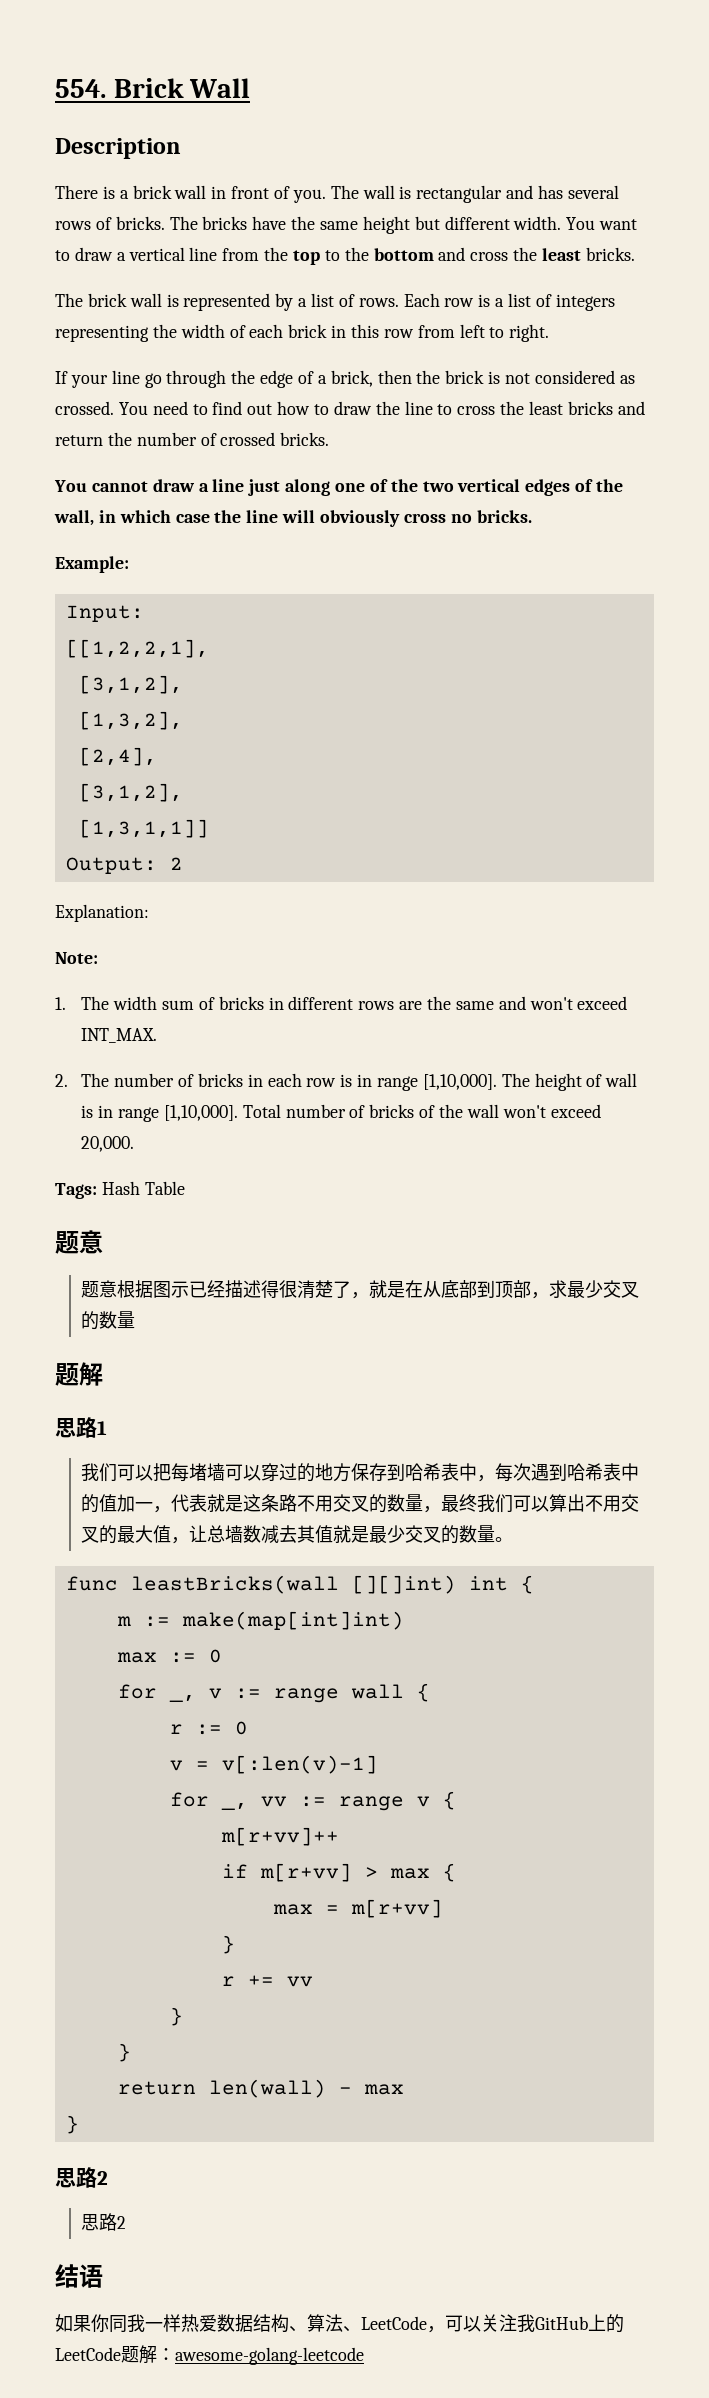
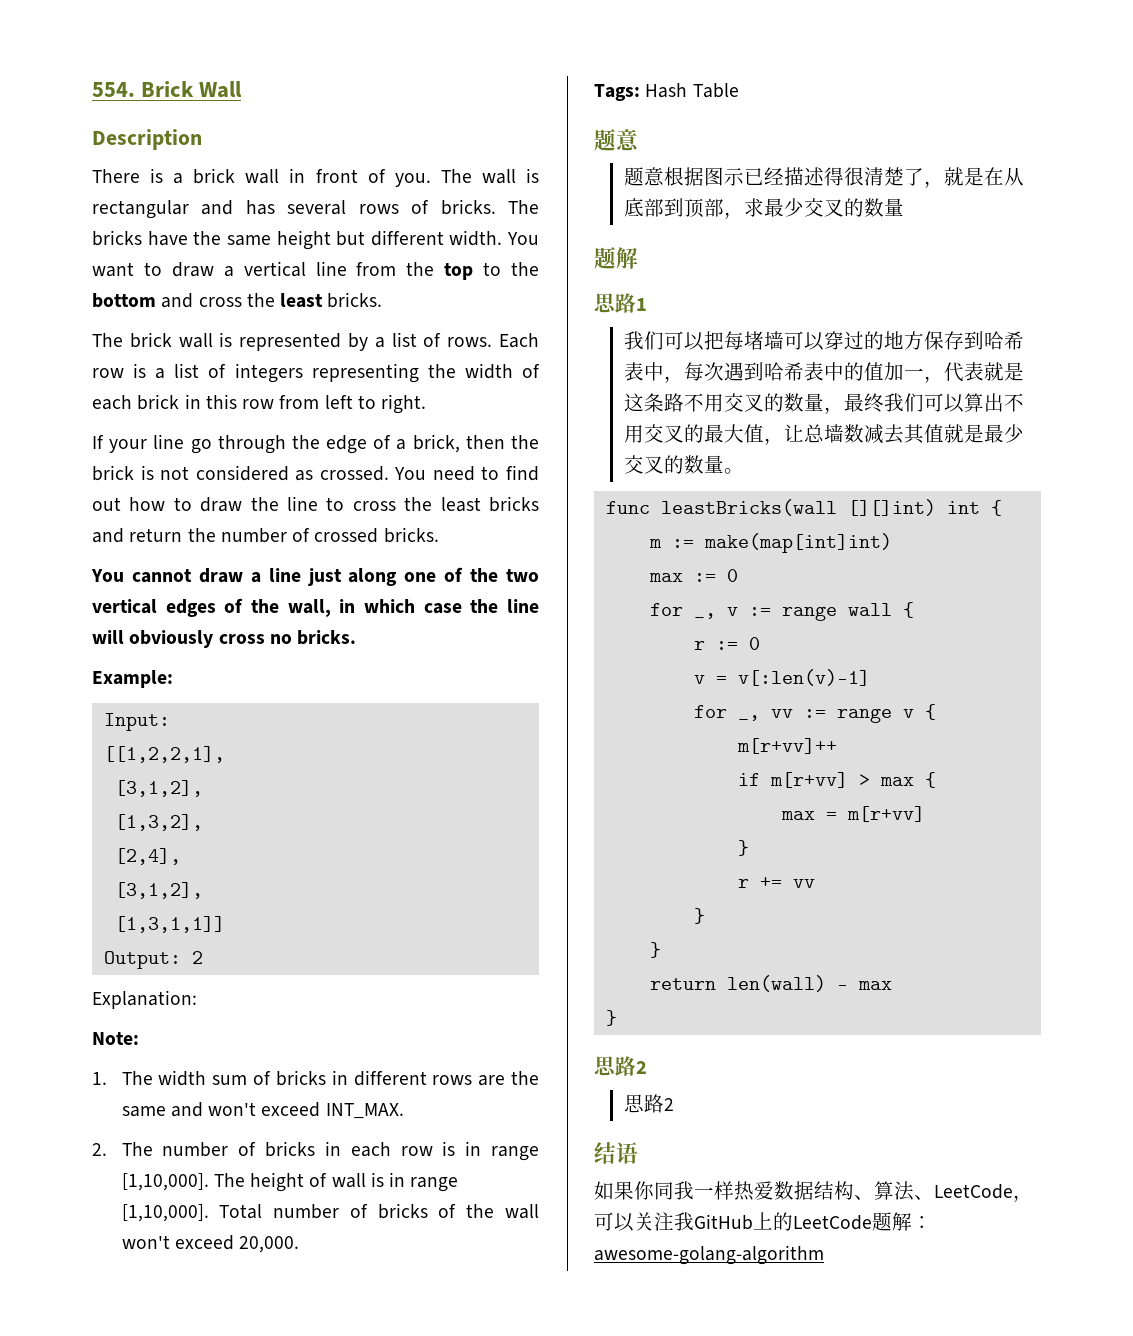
[175,2347,364,2365] awesome-golang-leetcode -> [594,1245,824,1265] awesome-golang-algorithm

